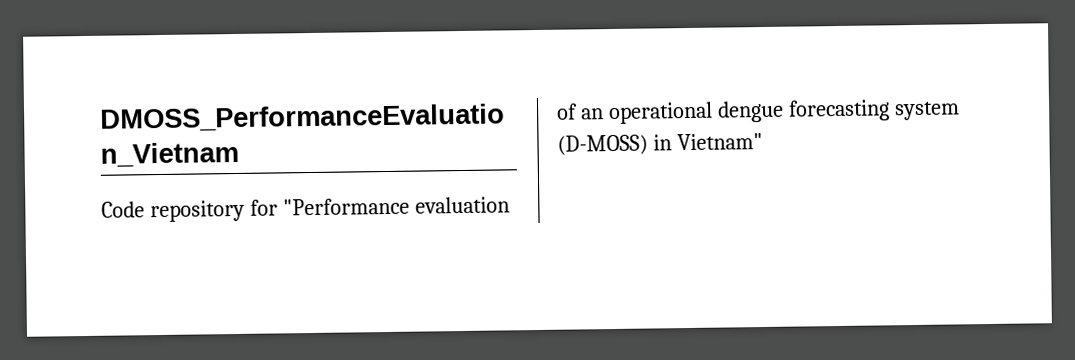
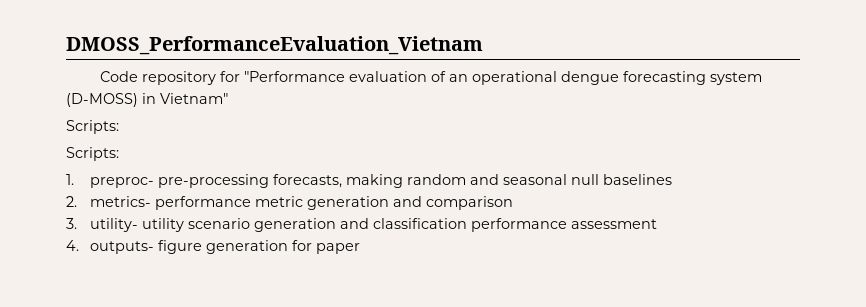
(763, 142) none -> [66,120,119,134] [66,147,119,161] [66,174,672,188] [66,196,513,210] [66,218,657,232] [66,240,360,254] // Scripts: // Scripts: // 1. preproc- pre-processing forecasts, making random and seasonal null baselines // 2. metrics- performance metric generation and comparison // 3. utility- utility scenario generation and classification performance assessment // 4. outputs- figure generation for paper

